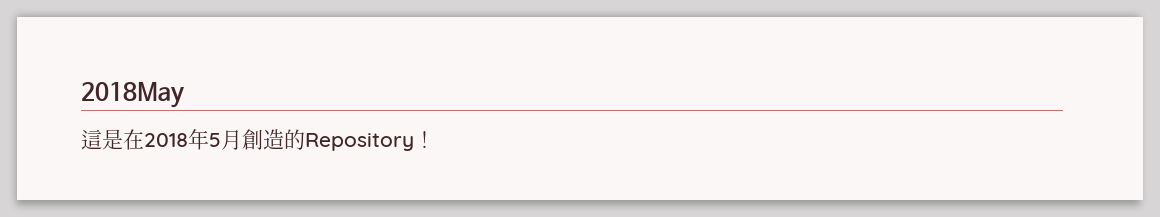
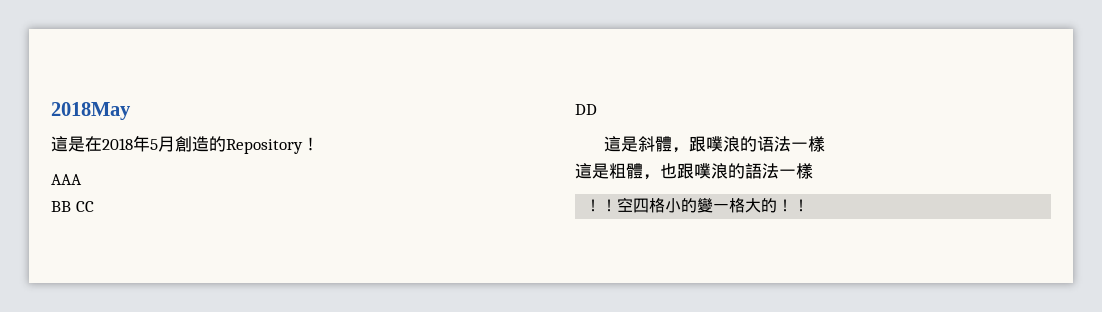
(435, 139) none -> [51,174,82,185] [51,201,94,212] [575,104,597,115] [603,135,825,153] [575,162,813,180] [585,197,810,213] // AAA // BB CC // DD // 這是斜體，跟噗浪的语法一樣 // 這是粗體，也跟噗浪的語法一樣 // ！！空四格小的變一格大的！！

